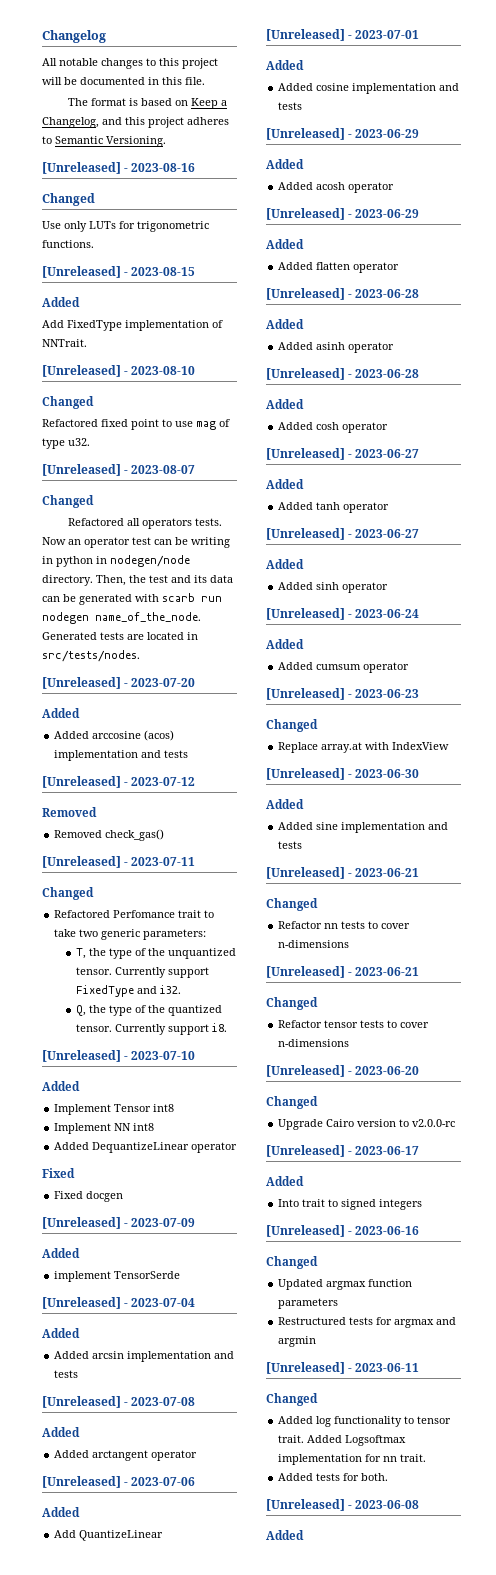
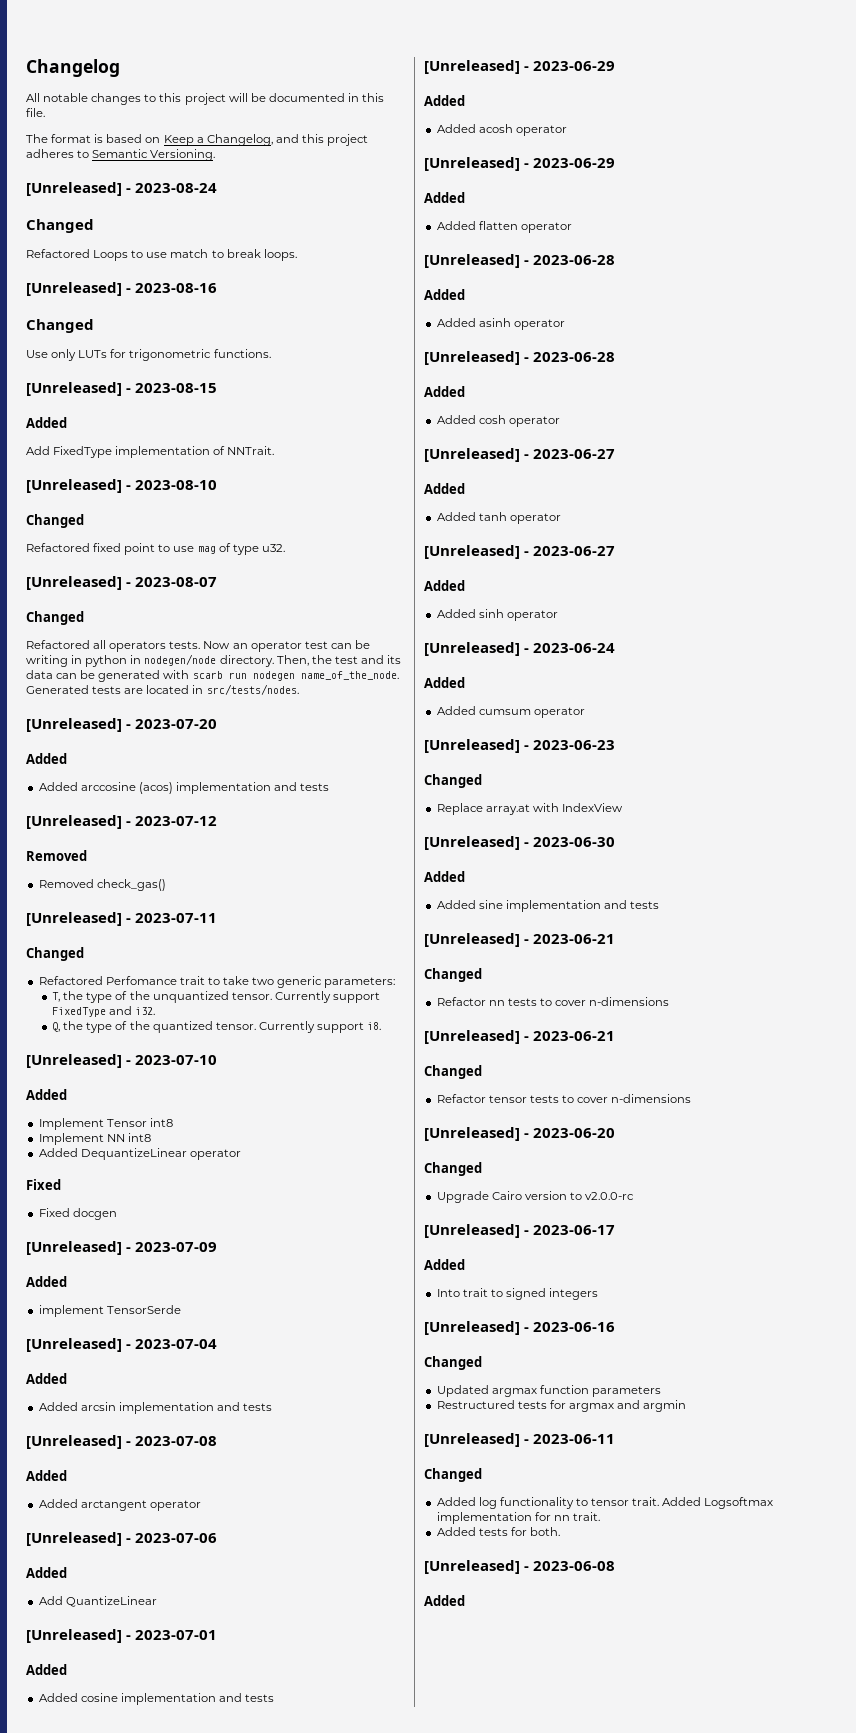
(166, 141) none -> [26,182,218,196] [26,219,94,233] [26,249,297,261] // [Unreleased] - 2023-08-24 // Changed // Refactored Loops to use match to break loops.

